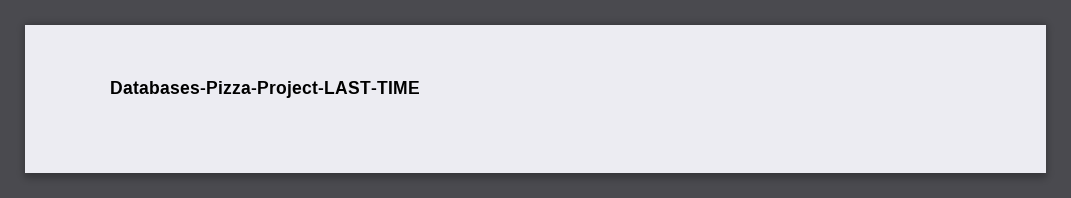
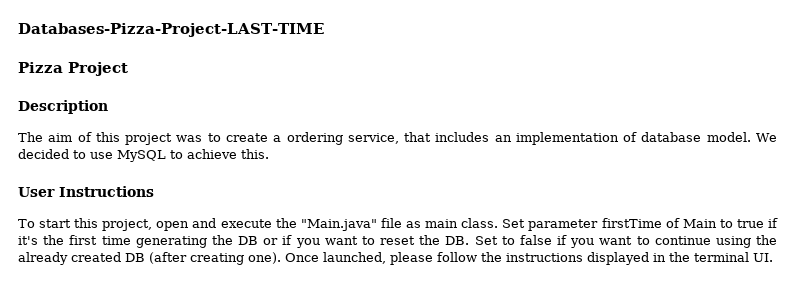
(420, 89) none -> [18,62,128,76] [18,100,108,114] [18,132,778,145] [18,149,269,162] [18,186,154,197] [18,218,778,231] [18,235,777,248] [18,252,773,265] // Pizza Project // Description // The aim of this project was to create a ordering service, that includes an implementation of database model. We decided to use MySQL to achieve this. // User Instructions // To start this project, open and execute the "Main.java" file as main class. Set parameter firstTime of Main to true if it's the first time generating the DB or if you want to reset the DB. Set to false if you want to continue using the already created DB (after creating one). Once launched, please follow the instructions displayed in the terminal UI.

